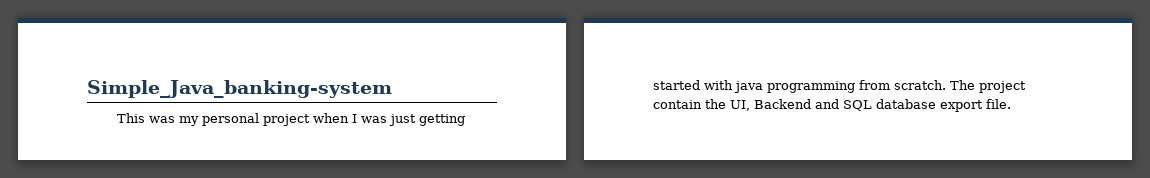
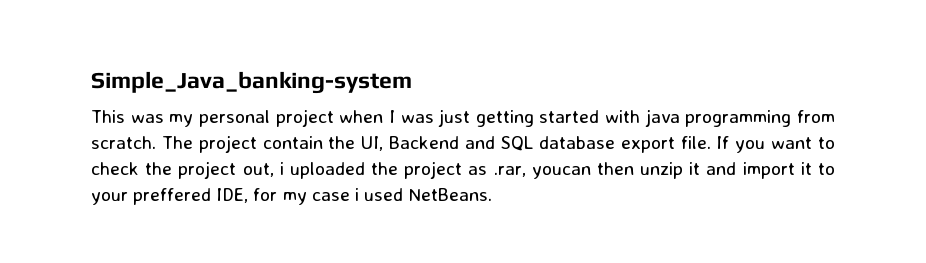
(1011, 104) none -> [716,136,836,153] [91,161,835,179] [91,188,493,205] If you want to check the project out, i uploaded the project as .rar, youcan then unzip it and import it to your preffered IDE, for my case i used NetBeans.

